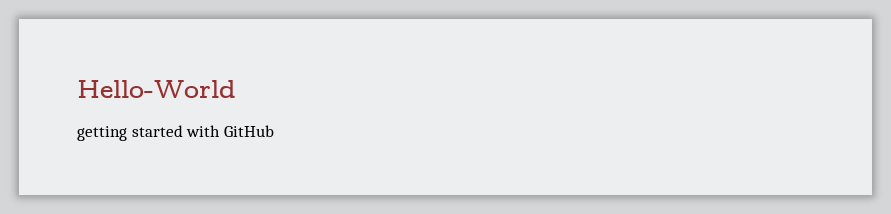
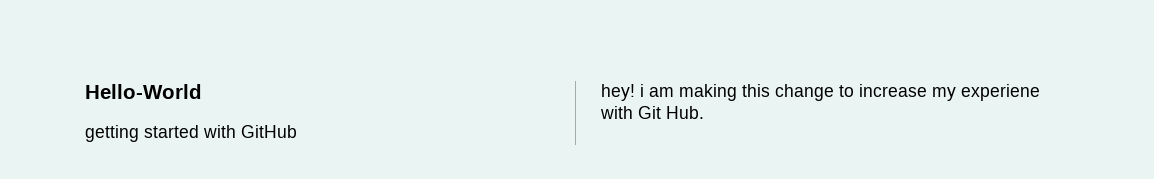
(274, 131) none -> [601,84,1040,101] [600,106,704,119] // hey! i am making this change to increase my experiene with Git Hub.

